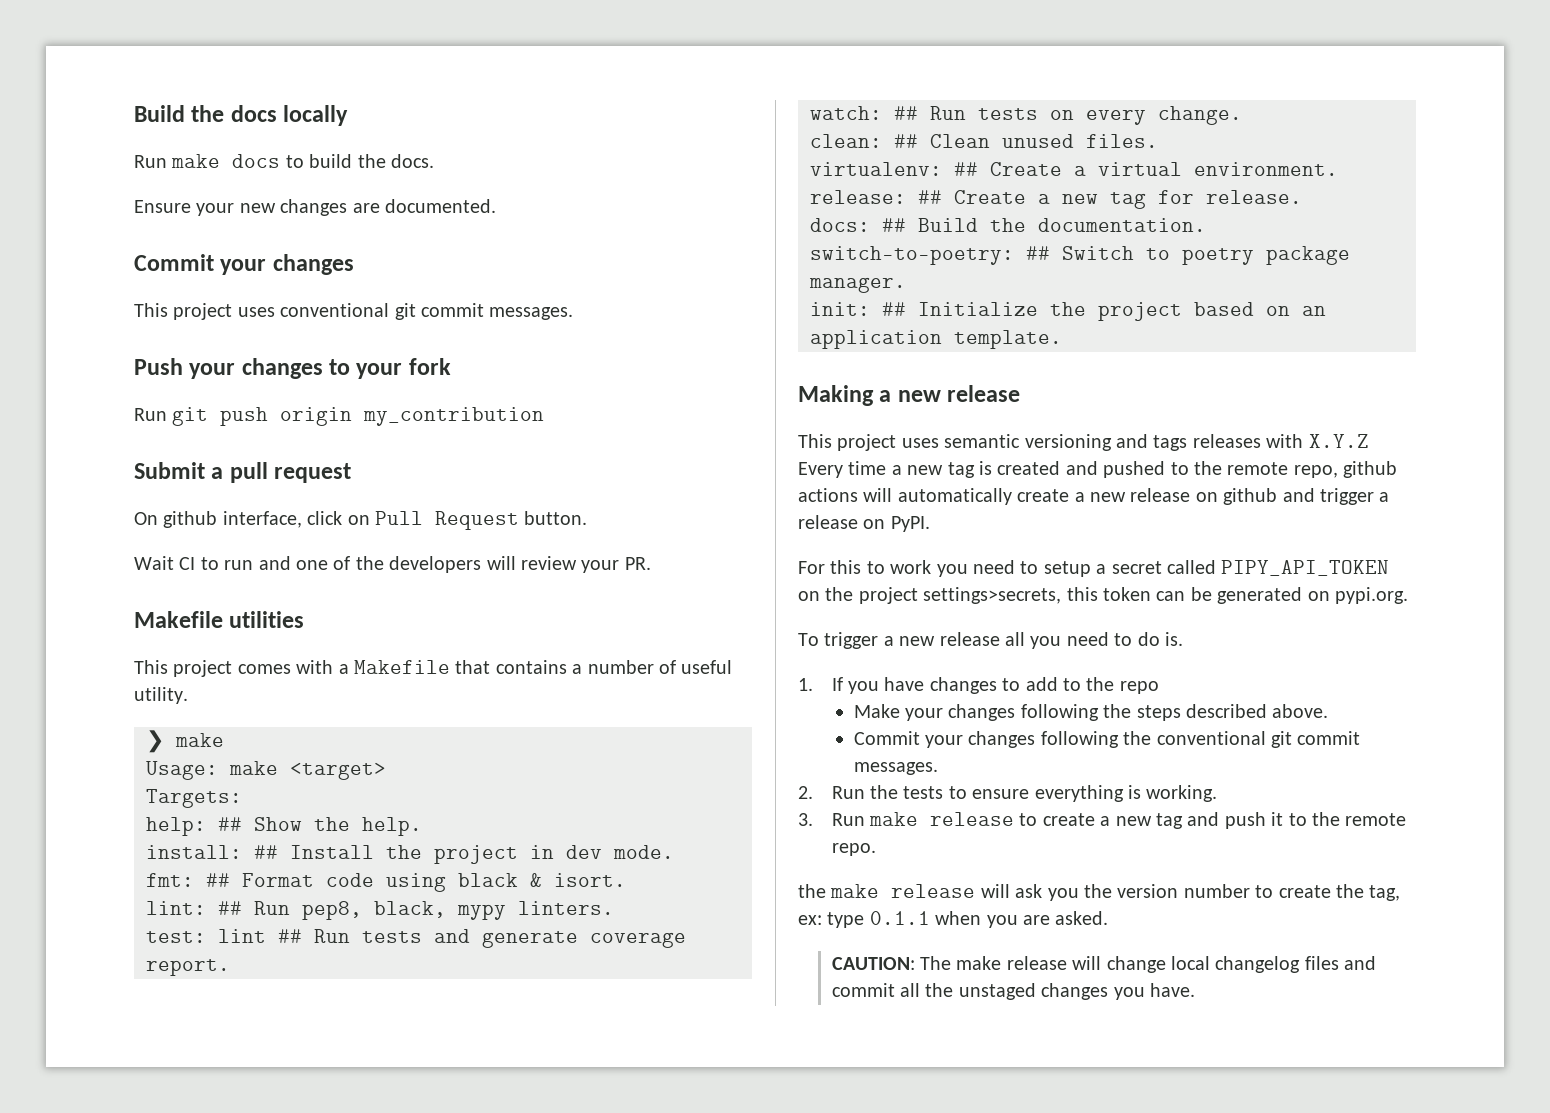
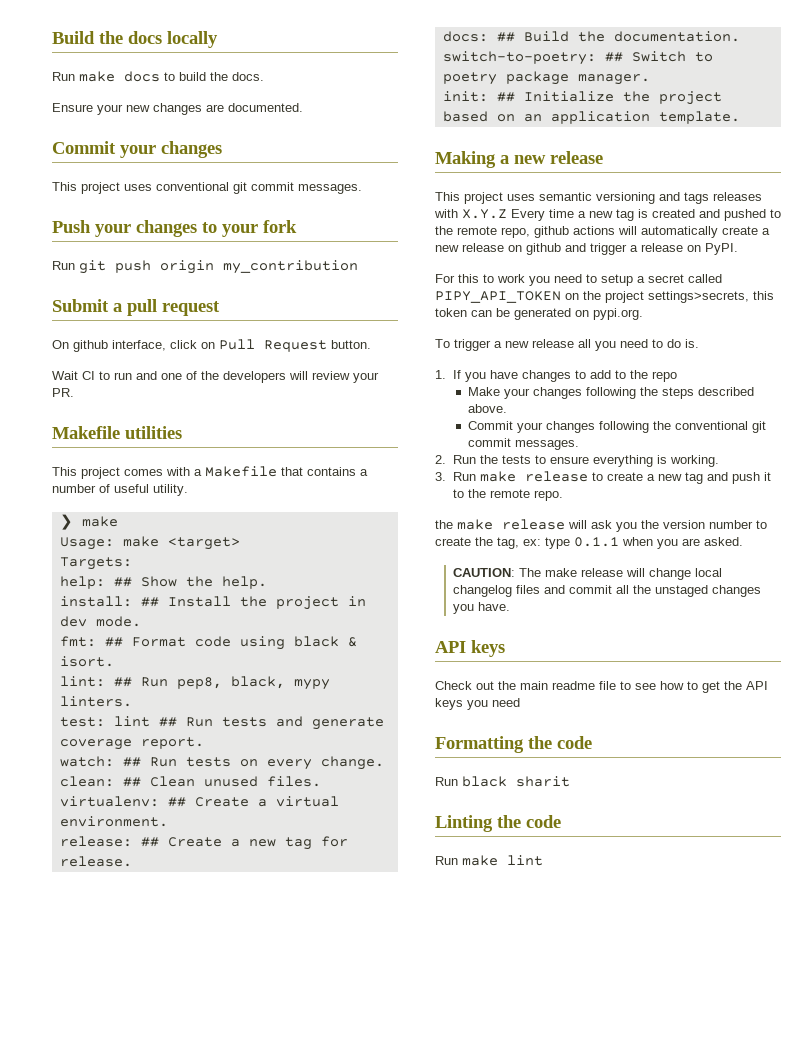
(1196, 990) none -> [435,640,505,657] [435,681,768,693] [435,698,520,710] [435,736,592,753] [435,776,570,787] [435,815,561,832] [435,855,543,866] // API keys // Check out the main readme file to see how to get the API keys you need // Formatting the code // Run black sharit // Linting the code // Run make lint

